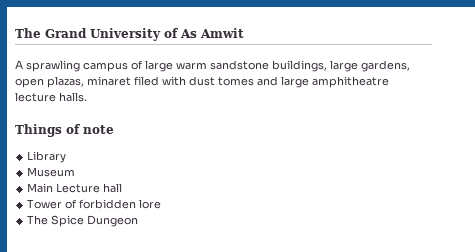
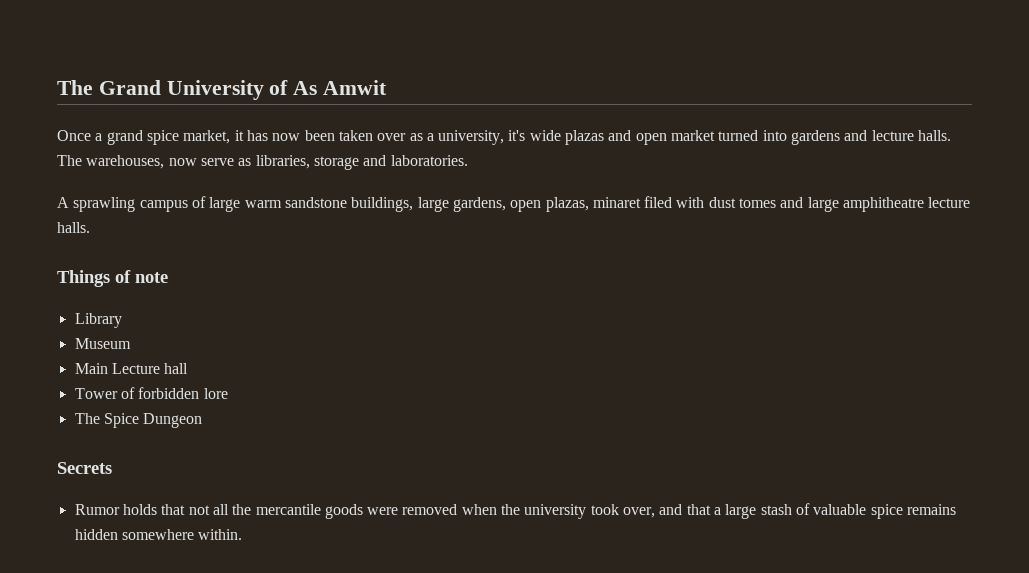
(244, 33) none -> [57,130,952,145] [57,155,468,170] // Once a grand spice market, it has now been taken over as a university, it's wide plazas and open market turned into gardens and lecture halls. The warehouses, now serve as libraries, storage and laboratories.
(139, 221) none -> [57,462,112,474] [74,503,956,519] [74,529,243,540] // Secrets // Rumor holds that not all the mercantile goods were removed when the university took over, and that a large stash of valuable spice remains hidden somewhere within.

